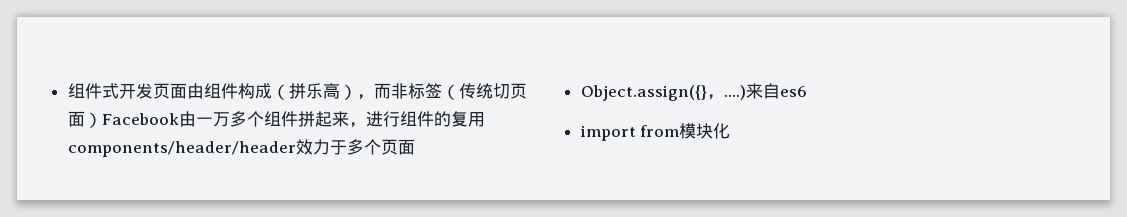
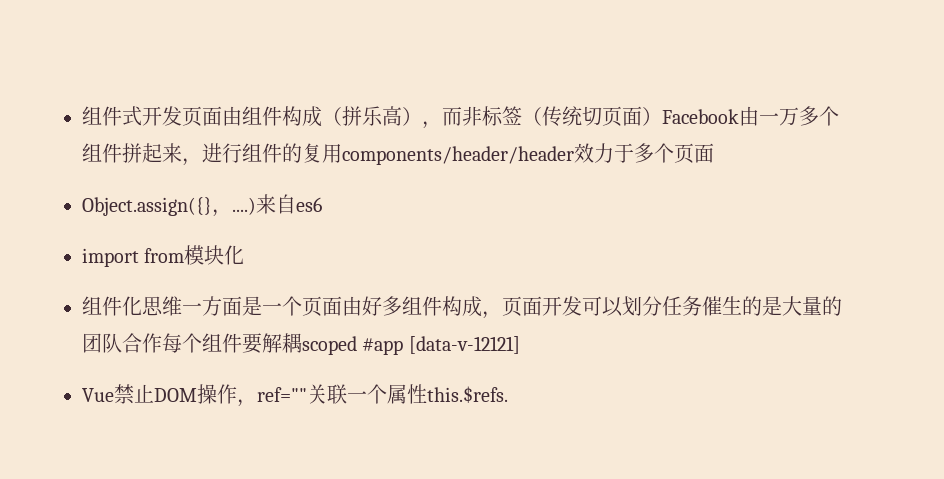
(731, 131) none -> [82,296,842,319] [82,333,520,355] [82,384,508,407] // 组件化思维一方面是一个页面由好多组件构成，页面开发可以划分任务催生的是大量的团队合作每个组件要解耦scoped #app [data-v-12121] // Vue禁止DOM操作，ref=""关联一个属性this.$refs.

